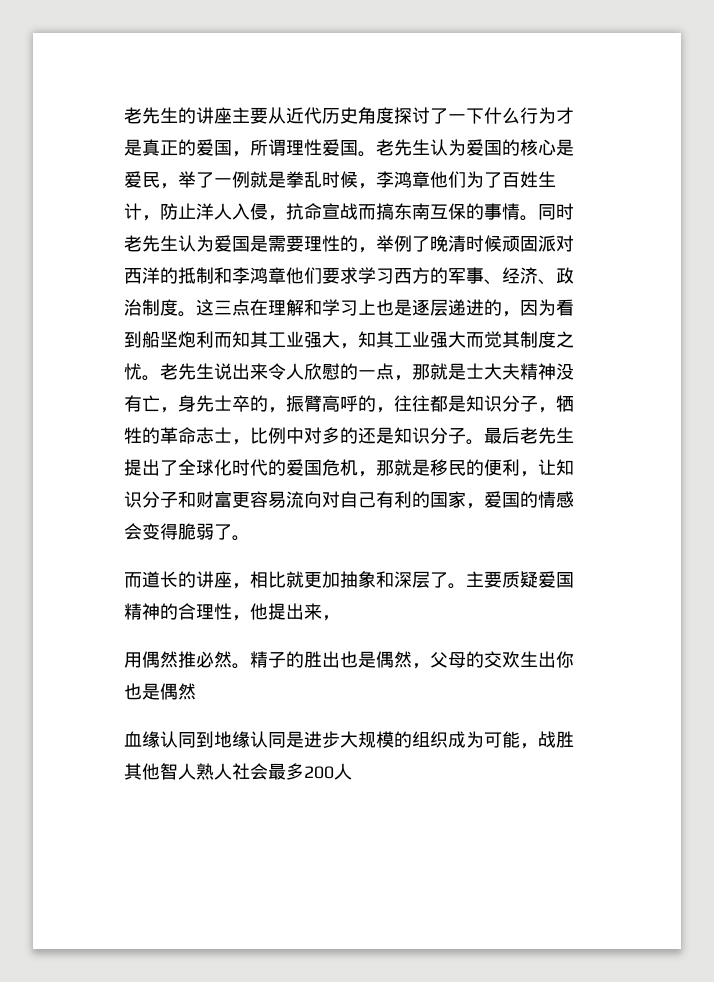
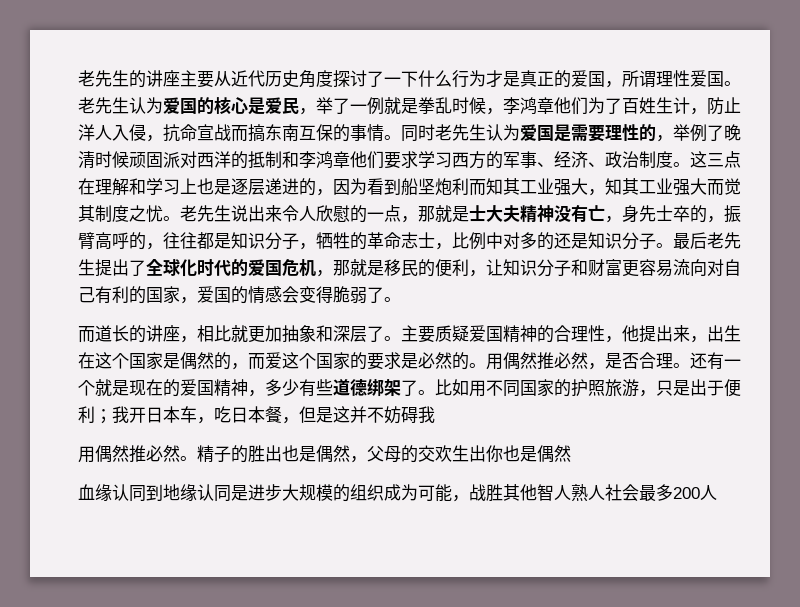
(340, 618) none -> [707,325,741,342] [78,352,741,370] [78,379,741,397] [78,406,435,424] 出生在这个国家是偶然的，而爱这个国家的要求是必然的。用偶然推必然，是否合理。还有一个就是现在的爱国精神，多少有些道德绑架了。比如用不同国家的护照旅游，只是出于便利；我开日本车，吃日本餐，但是这并不妨碍我

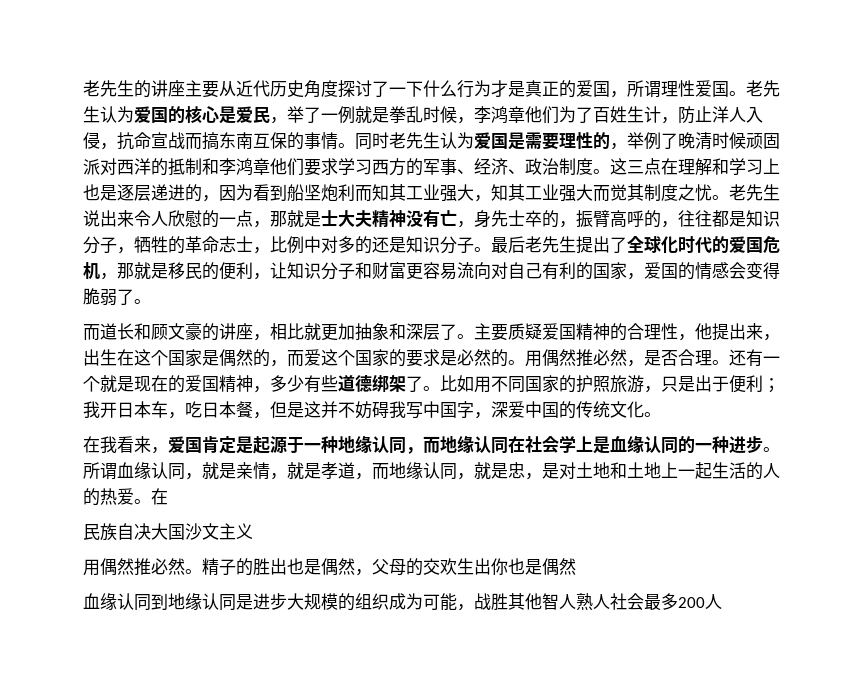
(129, 333) none -> [134,323,202,340] 和顾文豪
(435, 414) none -> [406,401,661,419] [83,435,780,454] [83,462,780,480] [83,488,168,506] [83,523,253,541] 写中国字，深爱中国的传统文化。 // 在我看来，爱国肯定是起源于一种地缘认同，而地缘认同在社会学上是血缘认同的一种进步。所谓血缘认同，就是亲情，就是孝道，而地缘认同，就是忠，是对土地和土地上一起生活的人的热爱。在 // 民族自决大国沙文主义

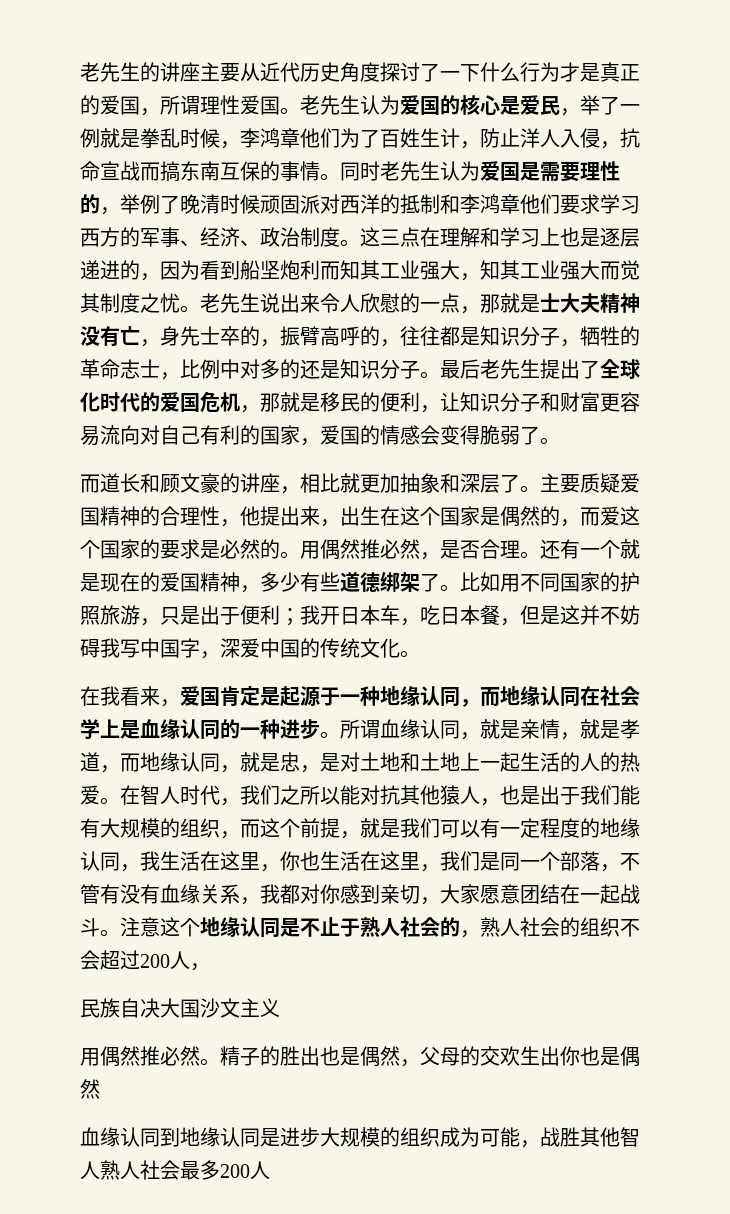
(168, 496) none -> [140,785,640,806] [80,818,640,839] [80,851,640,872] [80,884,640,905] [80,917,640,938] [80,950,210,971] 智人时代，我们之所以能对抗其他猿人，也是出于我们能有大规模的组织，而这个前提，就是我们可以有一定程度的地缘认同，我生活在这里，你也生活在这里，我们是同一个部落，不管有没有血缘关系，我都对你感到亲切，大家愿意团结在一起战斗。注意这个地缘认同是不止于熟人社会的，熟人社会的组织不会超过200人，

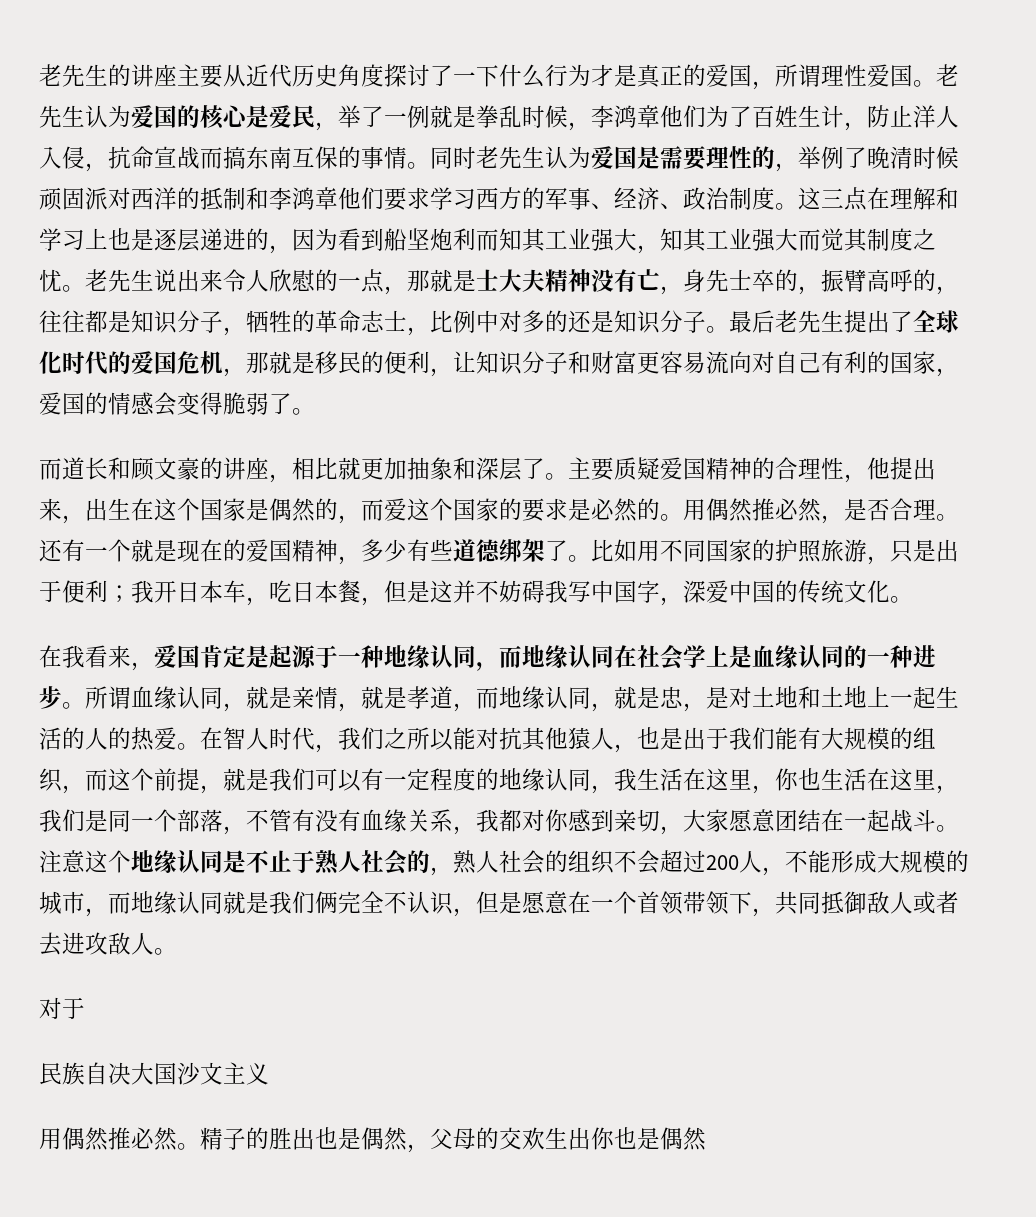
(210, 967) none -> [785,850,969,873] [39,891,959,917] [39,932,177,956] [39,997,85,1019] 不能形成大规模的城市，而地缘认同就是我们俩完全不认识，但是愿意在一个首领带领下，共同抵御敌人或者去进攻敌人。 // 对于
[80,1127,640,1148] [80,1160,270,1180] // 血缘认同到地缘认同是进步大规模的组织成为可能，战胜其他智人熟人社会最多200人 -> (706, 1139) none

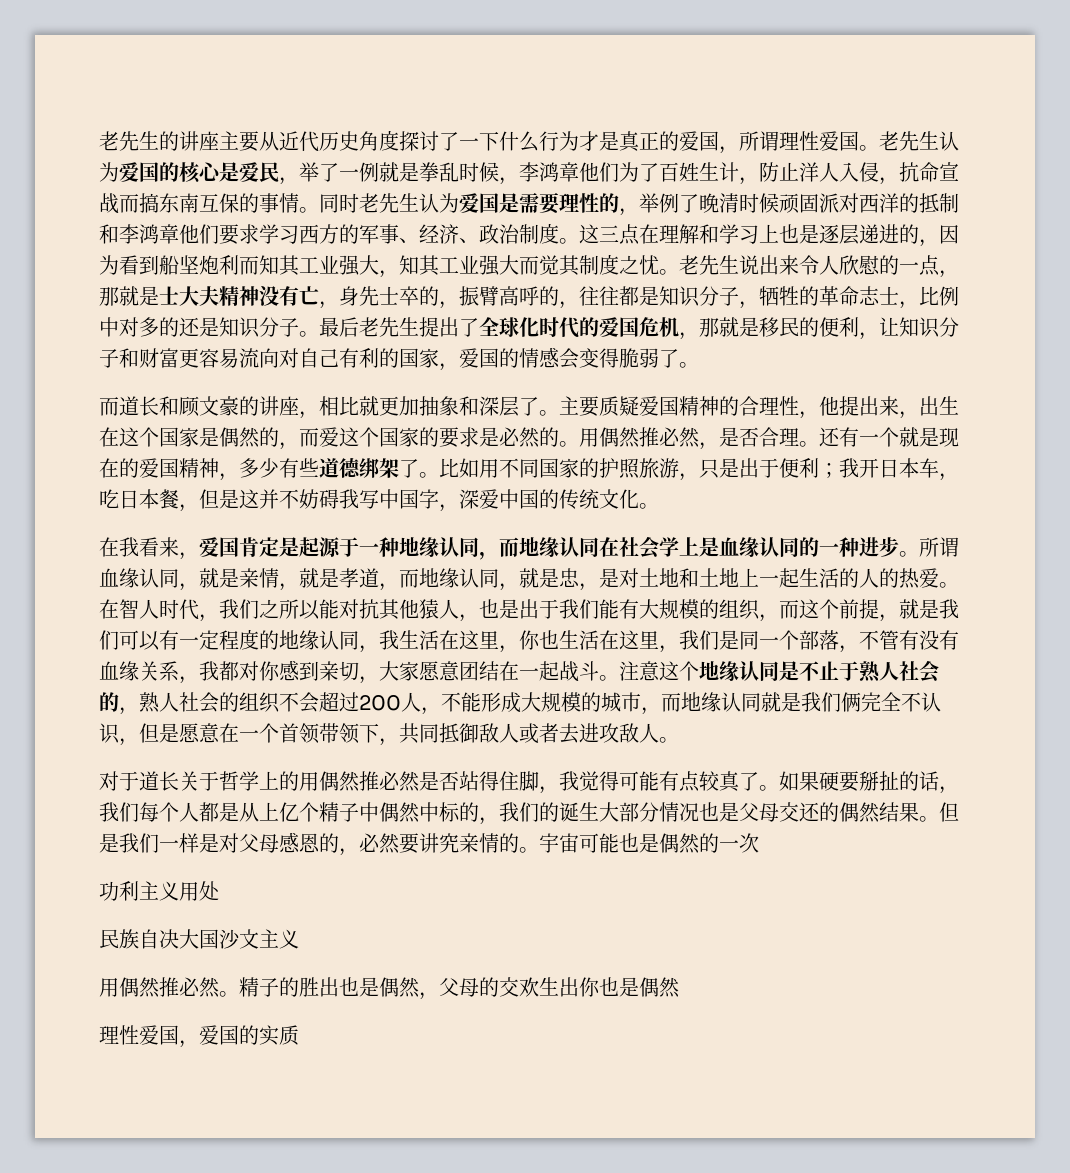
(85, 1008) none -> [139,771,959,794] [99,802,959,825] [99,832,759,856] [99,881,219,901] 道长关于哲学上的用偶然推必然是否站得住脚，我觉得可能有点较真了。如果硬要掰扯的话，我们每个人都是从上亿个精子中偶然中标的，我们的诞生大部分情况也是父母交还的偶然结果。但是我们一样是对父母感恩的，必然要讲究亲情的。宇宙可能也是偶然的一次 // 功利主义用处
(706, 1139) none -> [99,1025,299,1048] // 理性爱国，爱国的实质

